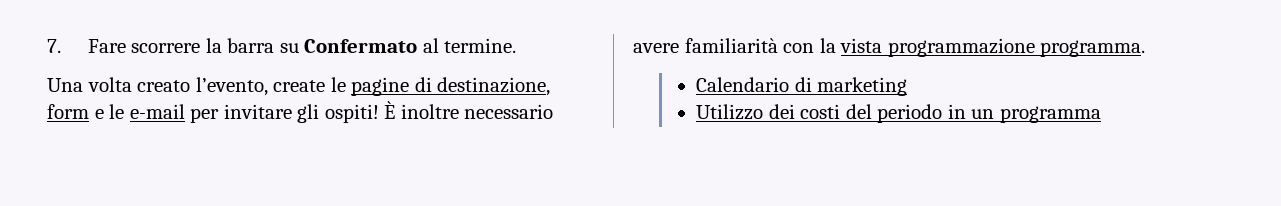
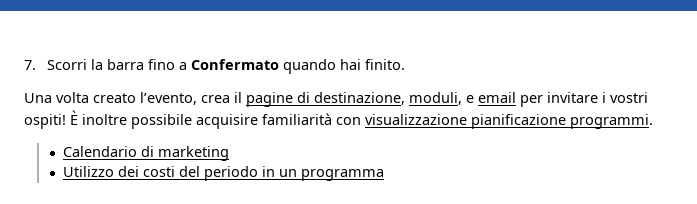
[87,38,517,53] Fare scorrere la barra su Confermato al termine. -> [47,59,406,74] Scorri la barra fino a Confermato quando hai finito.
[273,77,346,92] create le -> [201,92,242,103] crea il
[47,101,554,123] [633,38,1146,57] form e le e-mail per invitare gli ospiti! È inoltre necessario avere familiarità con la vista programmazione programma. -> [409,92,648,107] [24,110,653,129] moduli, e email per invitare i vostri ospiti! È inoltre possibile acquisire familiarità con visualizzazione pianificazione programmi.

